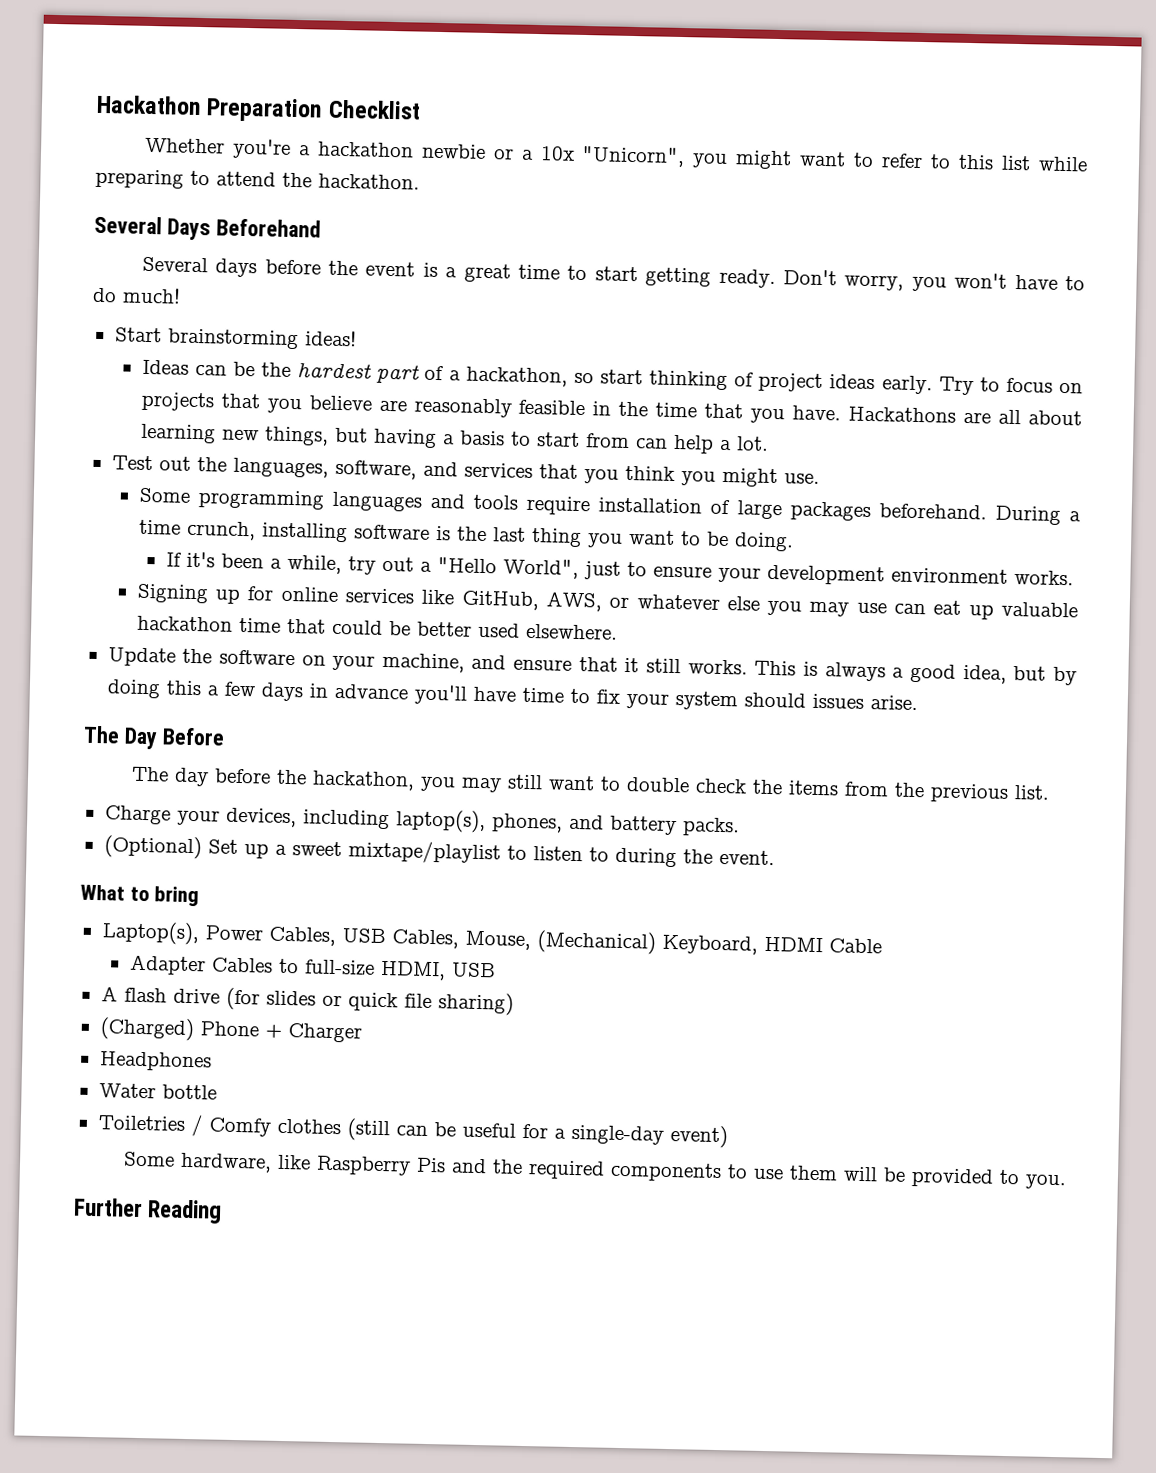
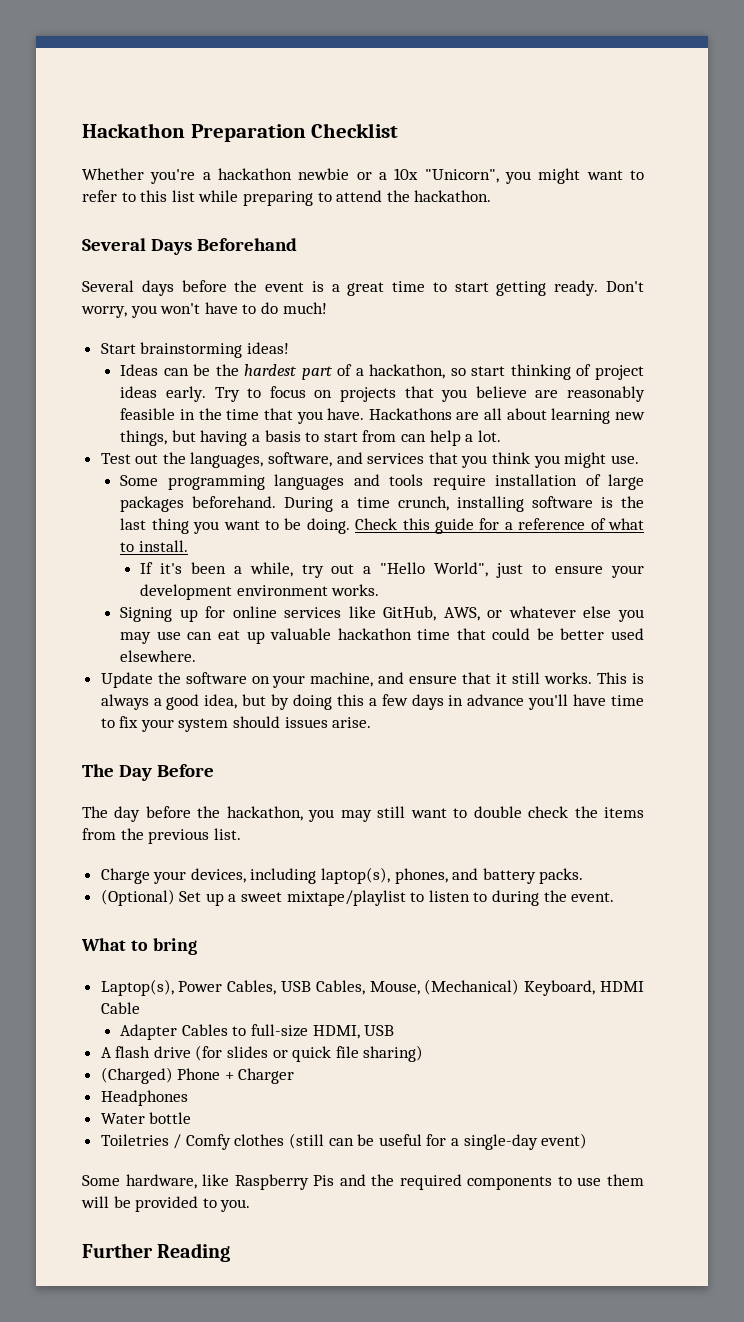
(794, 542) none -> [355,518,644,534] [120,540,188,552] Check this guide for a reference of what to install.

